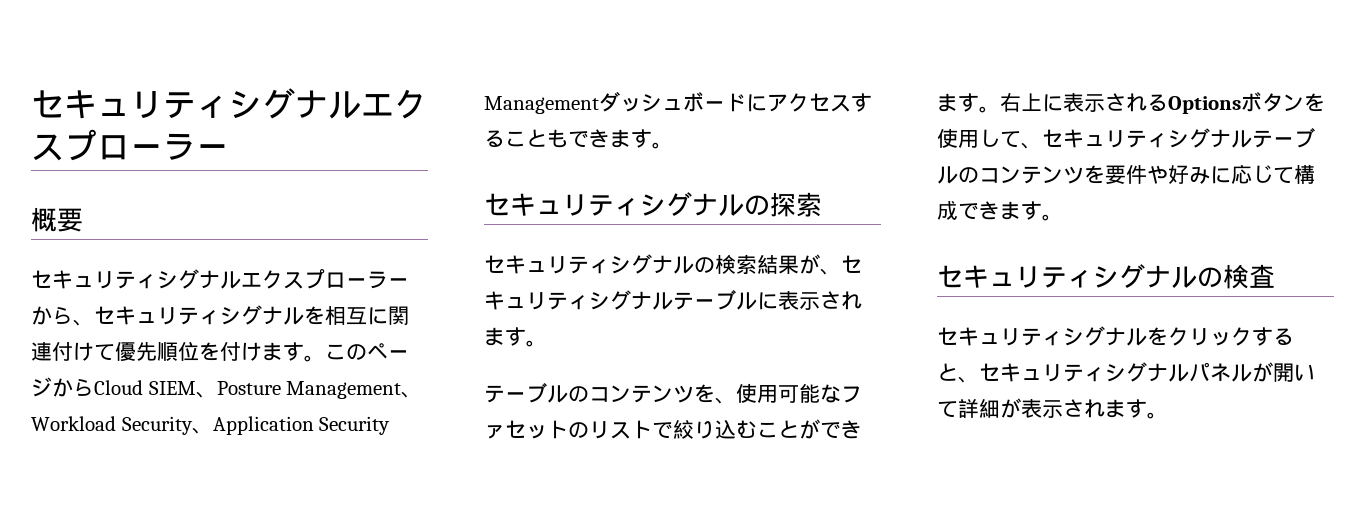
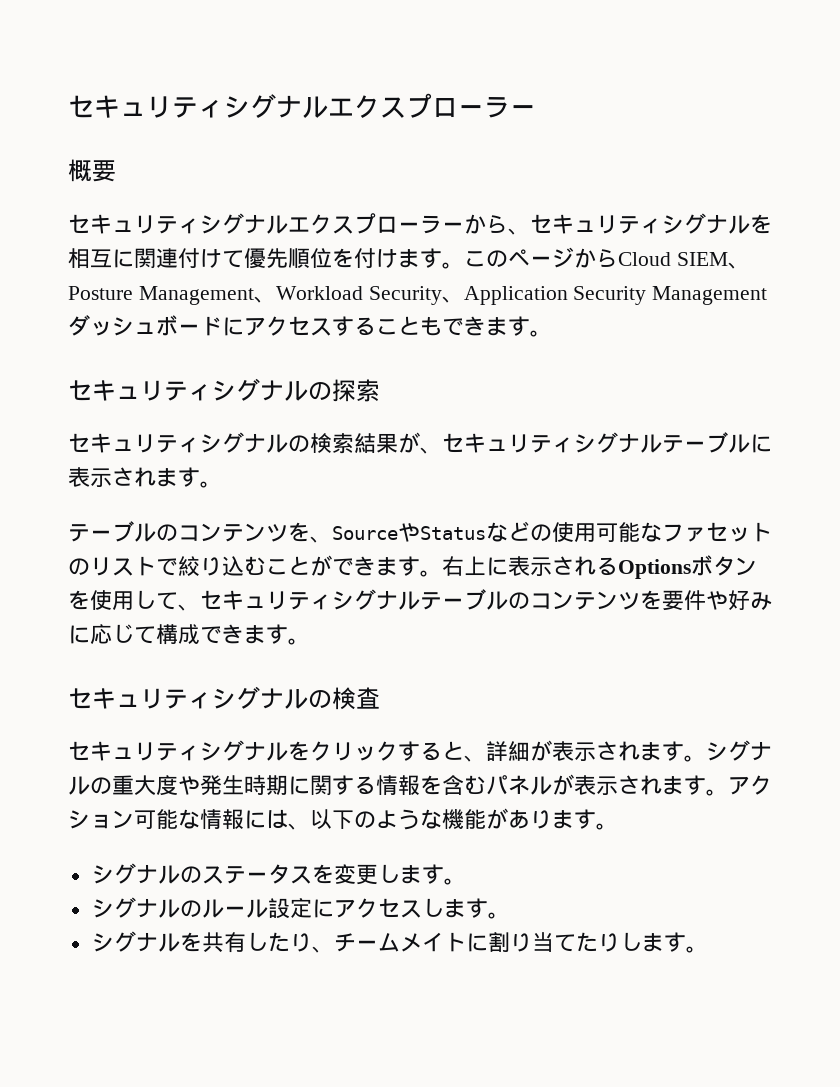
(736, 400) none -> [332,521,552,542] SourceやStatusなどの
[979,362,1315,382] [937,401,958,418] セキュリティシグナルパネルが開いて -> (486, 758) none
(1168, 415) none -> [706,740,772,761] [68,774,772,796] [68,808,618,830] [91,863,466,885] [91,897,510,919] [91,931,708,953] シグナルの重大度や発生時期に関する情報を含むパネルが表示されます。アクション可能な情報には、以下のような機能があります。 // シグナルのステータスを変更します。 // シグナルのルール設定にアクセスします。 // シグナルを共有したり、チームメイトに割り当てたりします。

